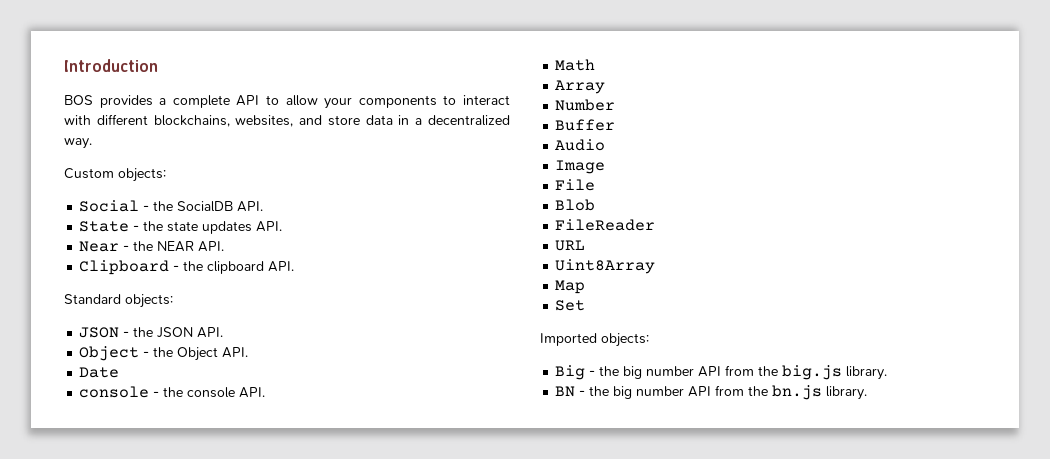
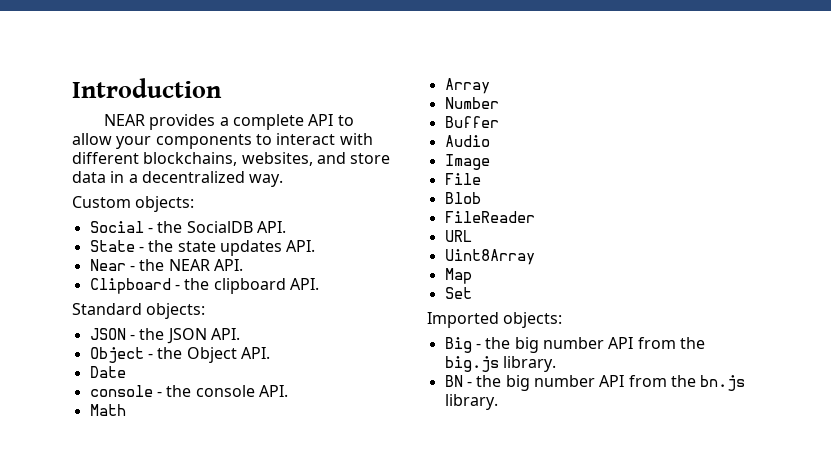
[64,95,93,105] BOS -> [104,114,146,126] NEAR

